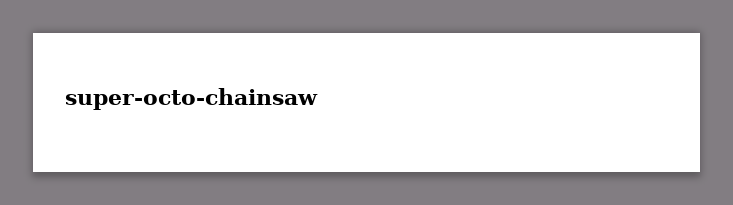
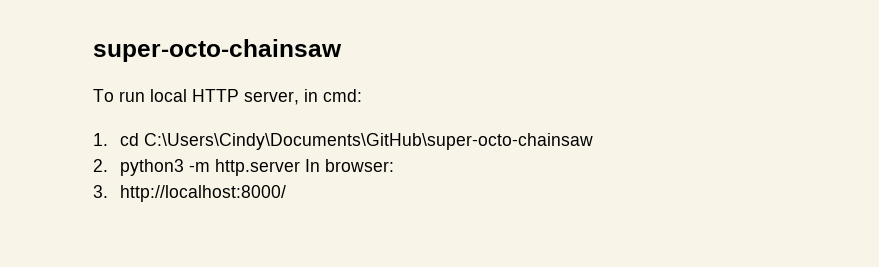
(318, 99) none -> [93,89,362,105] [93,133,593,150] [93,159,394,176] [93,185,286,202] // To run local HTTP server, in cmd: // 1. cd C:\Users\Cindy\Documents\GitHub\super-octo-chainsaw // 2. python3 -m http.server In browser: // 3. http://localhost:8000/

